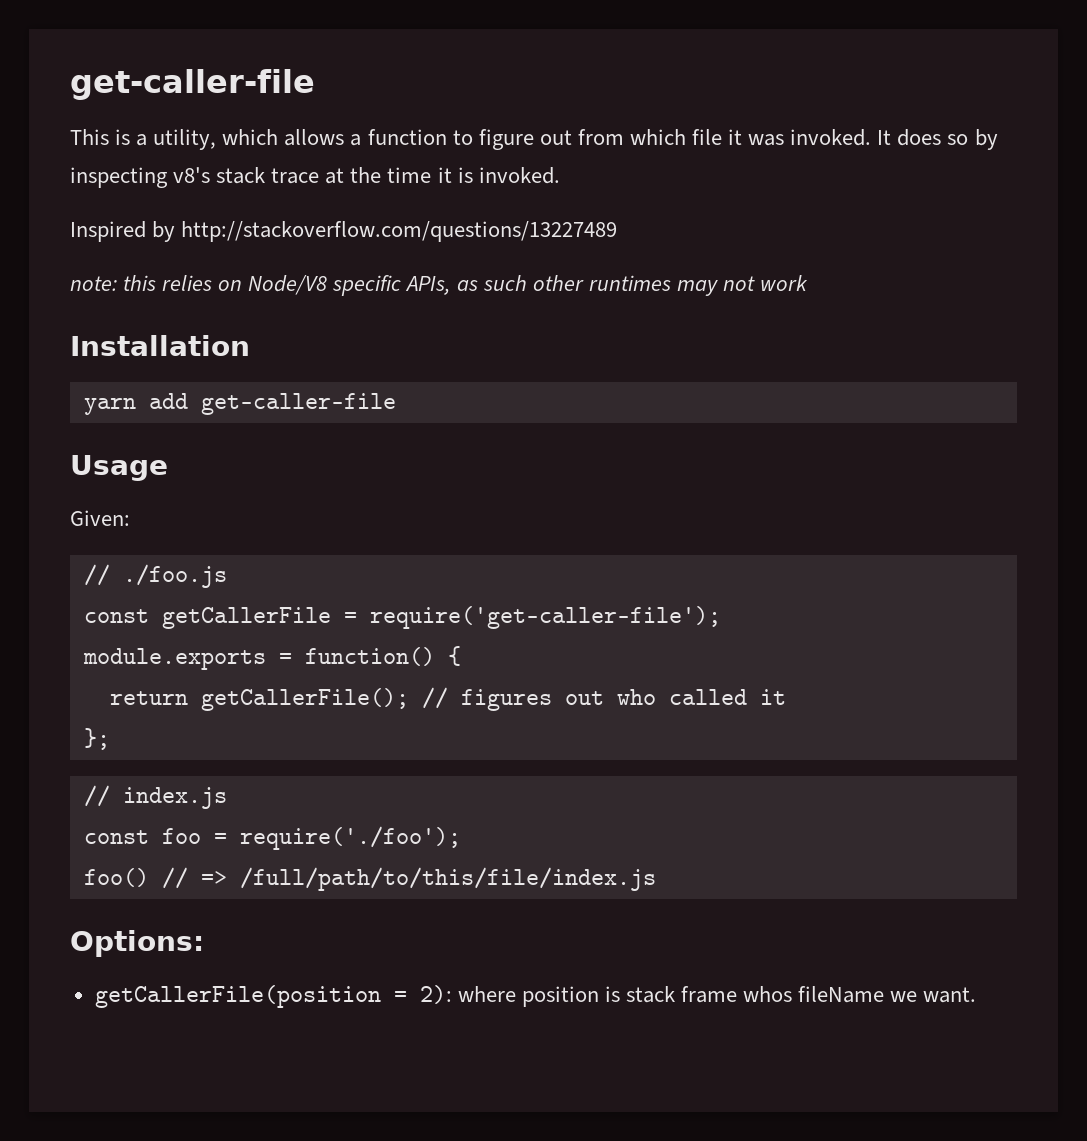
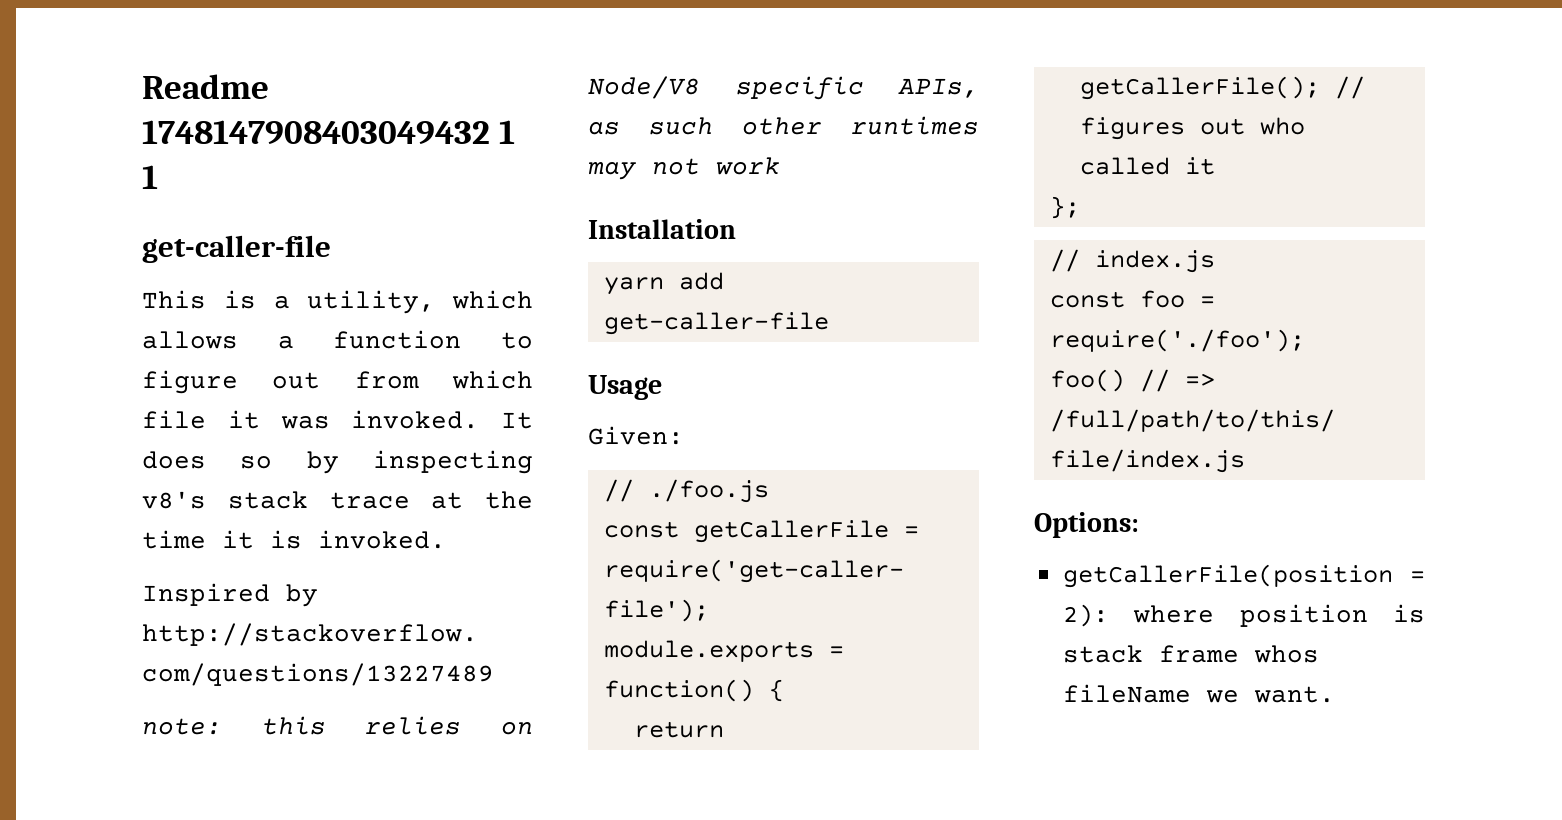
(70, 84) none -> [142,74,269,99] [142,120,516,145] [142,165,158,189] Readme 1748147908403049432 1 1 //

